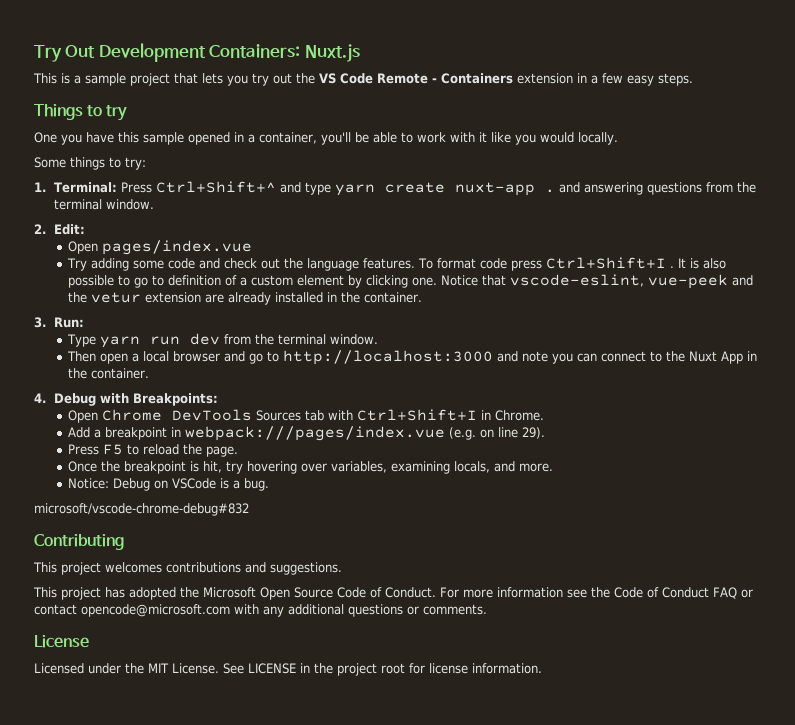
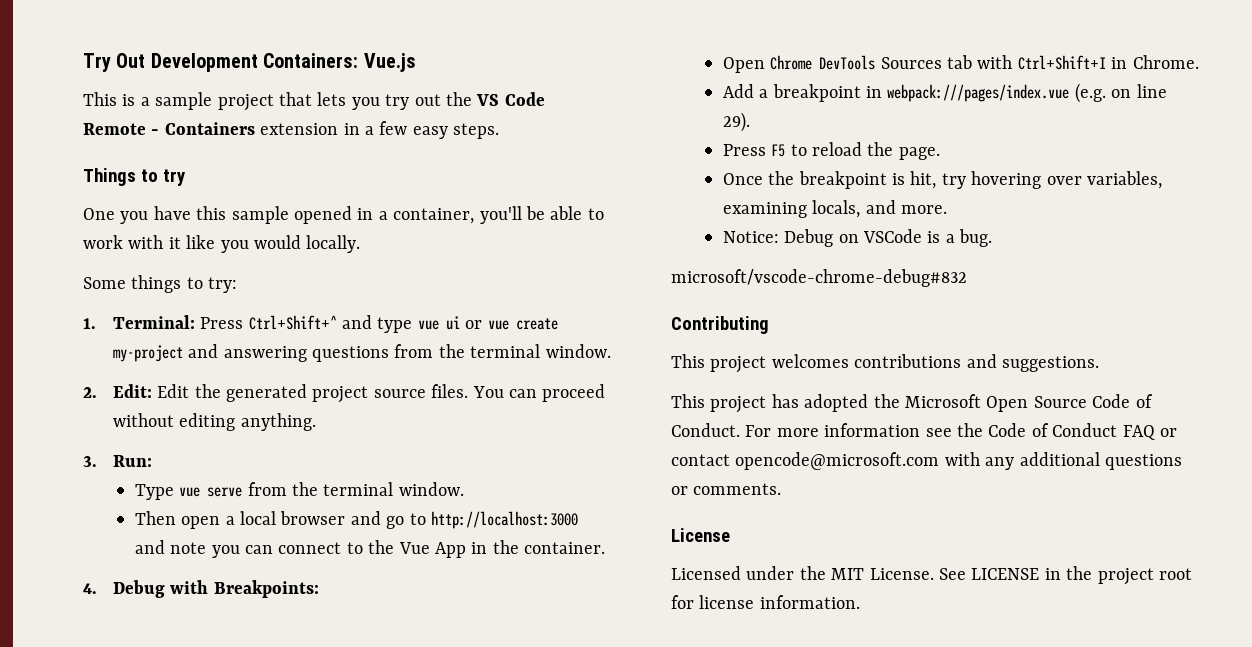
[304,44,360,62] Nuxt.js -> [363,53,416,72] Vue.js
[335,182,556,196] yarn create nuxt-app . -> [417,316,558,330] [112,345,183,362] vue ui or vue create my-project
[68,240,253,255] [67,257,727,271] [68,274,754,289] [68,292,423,305] // Open pages/index.vue // Try adding some code and check out the language features. To format code press Ctrl+Shift+I . It is also possible to go to definition of a custom element by clicking one. Notice that vscode-eslint, vue-peek and the vetur extension are already installed in the container. -> [157,384,606,403] [112,413,316,431] Edit the generated project source files. You can proceed without editing anything.
[100,333,221,348] yarn run dev -> [179,487,243,497] vue serve
[689,351,718,362] Nuxt -> [398,542,430,554] Vue

